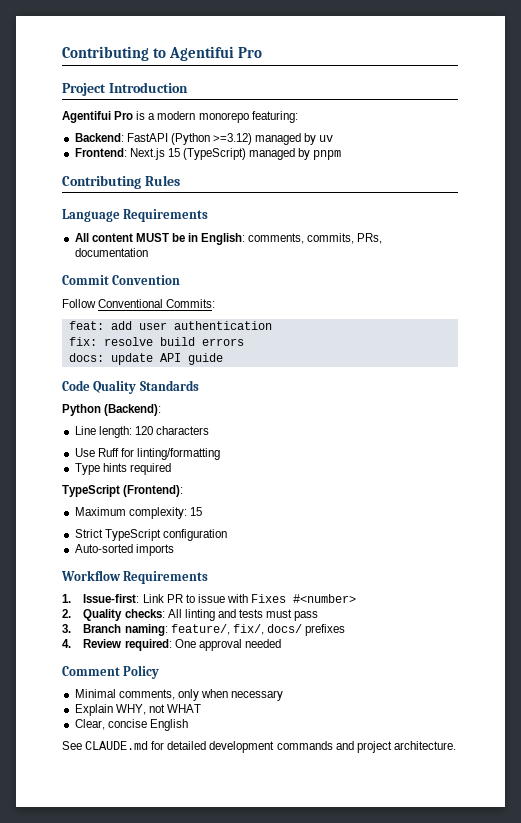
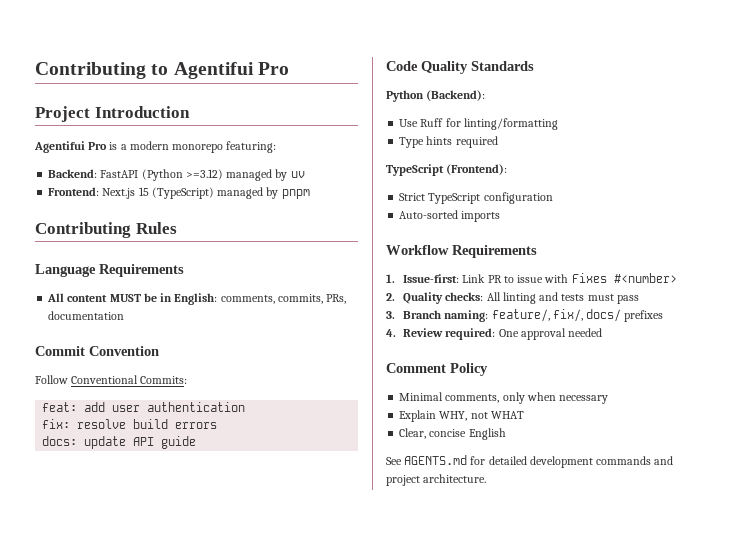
[74,426,209,438] // Line length: 120 characters -> (486, 95) none
[74,507,202,519] // Maximum complexity: 15 -> (508, 169) none
[85,741,149,750] CLAUDE.md -> [404,455,468,465] AGENTS.md

